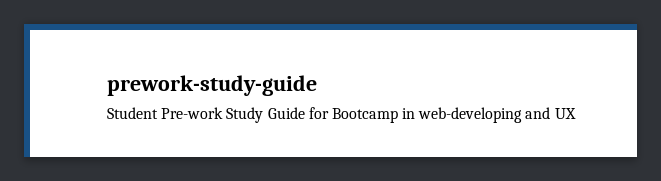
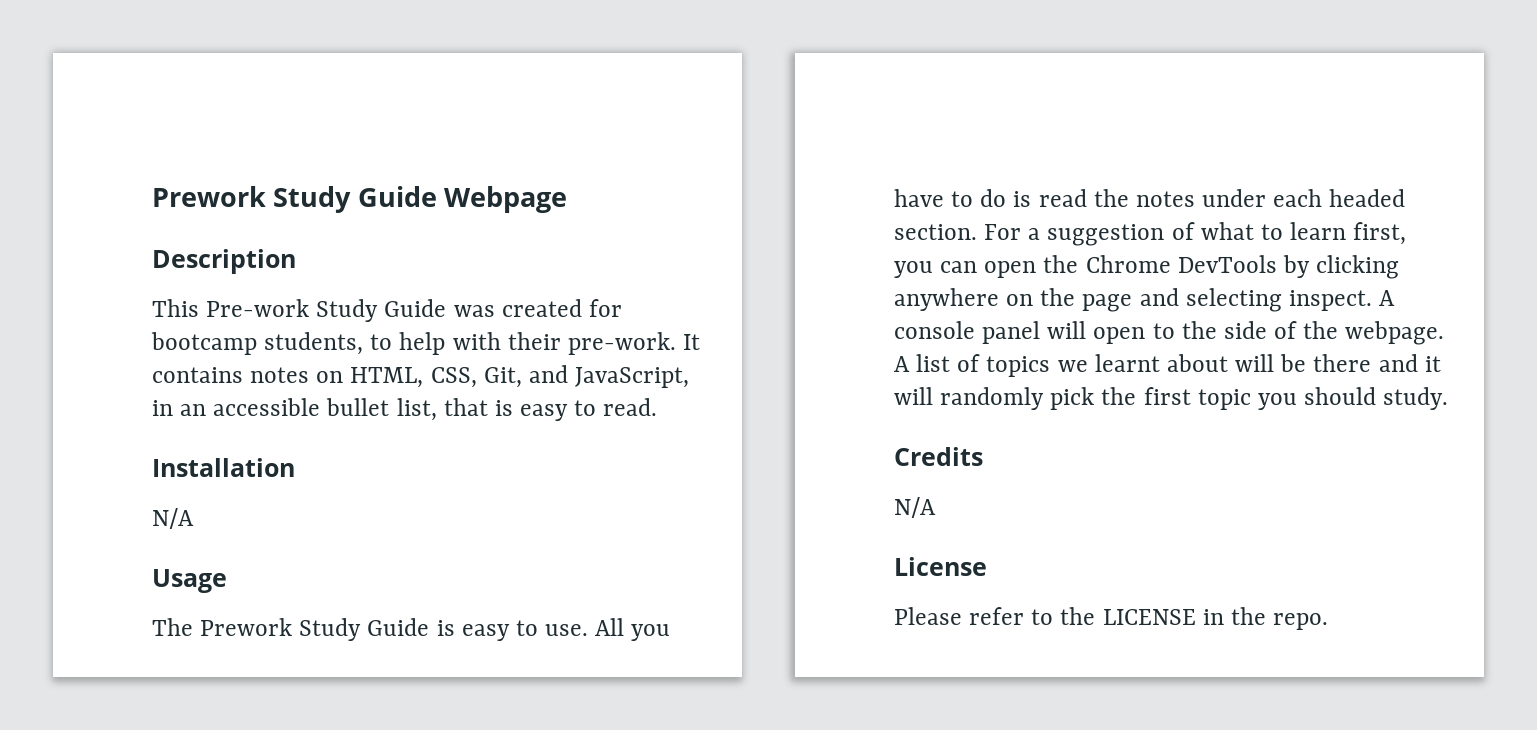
[107,75,317,96] [107,107,576,123] prework-study-guide // Student Pre-work Study Guide for Bootcamp in web-developing and UX -> [152,186,567,213] [152,249,296,274] [152,299,622,322] [151,332,701,355] [152,365,690,388] [152,398,658,421] [152,458,295,477] [152,508,194,529] [152,569,227,593] [152,618,671,641] [894,189,1406,207] [894,222,1407,246] [894,255,1400,279] [894,288,1396,312] [894,321,1445,345] [894,354,1441,377] [894,387,1449,410] [894,447,983,466] [894,497,936,518] [894,557,987,576] [894,607,1329,630] Prework Study Guide Webpage // Description // This Pre-work Study Guide was created for bootcamp students, to help with their pre-work. It contains notes on HTML, CSS, Git, and JavaScript, in an accessible bullet list, that is easy to read. // Installation // N/A // Usage // The Prework Study Guide is easy to use. All you have to do is read the notes under each headed section. For a suggestion of what to learn first, you can open the Chrome DevTools by clicking anywhere on the page and selecting inspect. A console panel will open to the side of the webpage. A list of topics we learnt about will be there and it will randomly pick the first topic you should study. // Credits // N/A // License // Please refer to the LICENSE in the repo.

